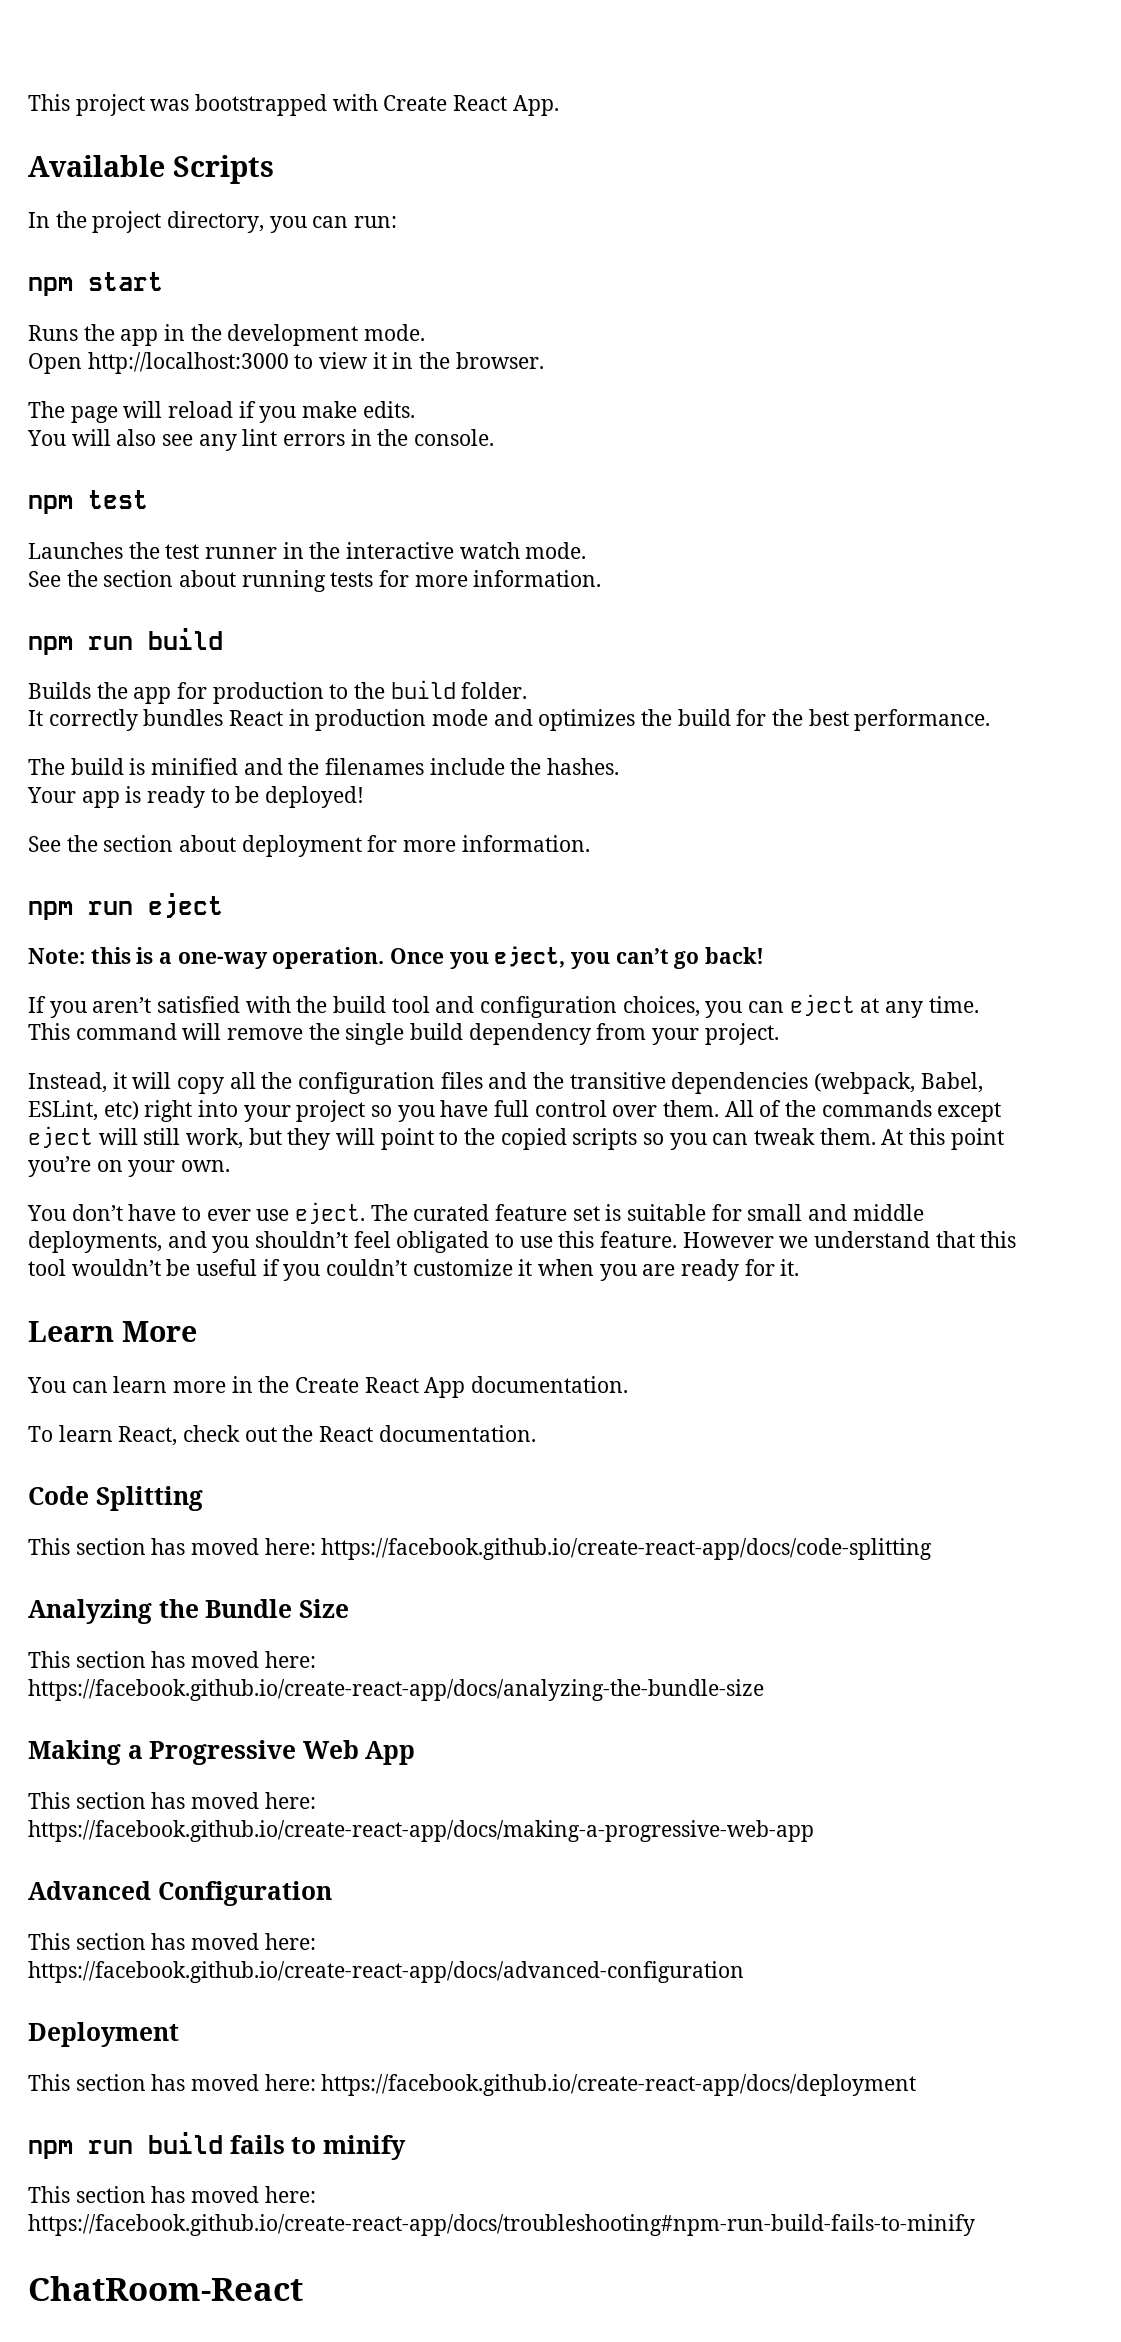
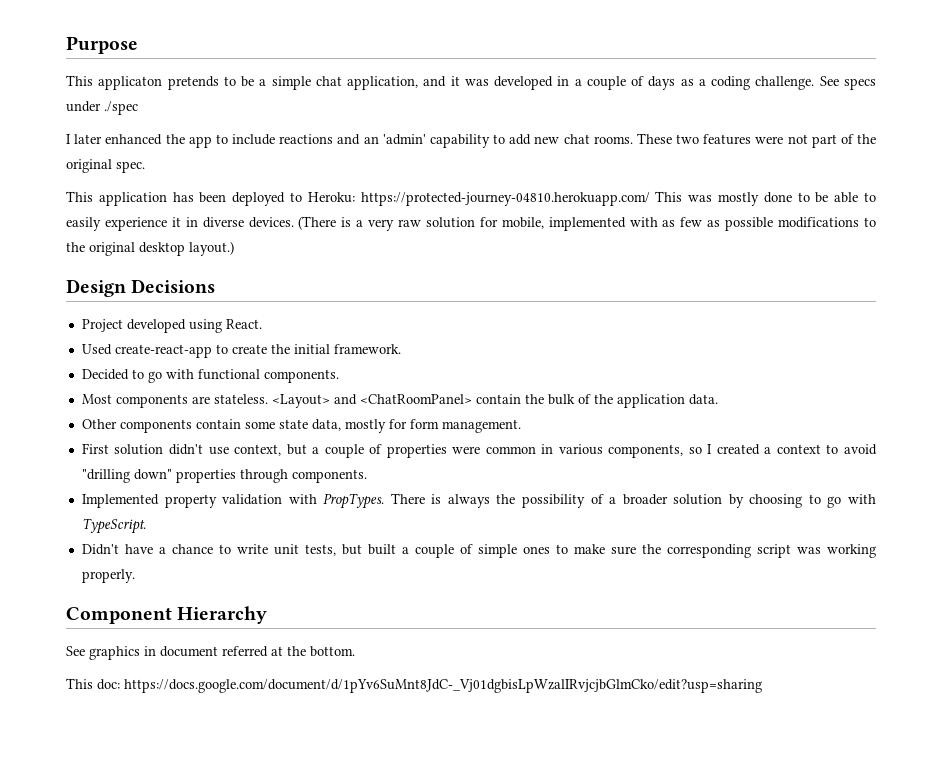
[28,94,559,116] [28,155,274,184] [28,211,398,233] [28,272,163,296] [28,324,426,346] [28,352,544,374] [28,401,415,423] [27,429,495,451] [28,490,148,514] [28,542,587,559] [28,570,602,592] [28,628,223,655] [28,680,528,704] [28,709,991,731] [28,758,620,775] [27,786,365,808] [28,835,590,857] [28,893,223,920] [28,946,765,969] [28,994,979,1018] [28,1023,779,1045] [28,1072,983,1094] [28,1100,1002,1122] [28,1126,1004,1150] [28,1156,231,1177] [27,1202,924,1224] [28,1231,1017,1253] [28,1259,800,1281] [28,1321,197,1342] [27,1376,629,1398] [28,1425,536,1446] [28,1486,203,1511] [28,1538,933,1560] [28,1599,349,1624] [28,1651,316,1668] [28,1679,764,1701] [28,1740,416,1765] [28,1792,316,1809] [28,1820,814,1842] [28,1881,332,1906] [28,1933,316,1950] [28,1961,744,1983] [28,2022,179,2047] [28,2074,917,2096] [28,2132,406,2160] [28,2186,316,2203] [28,2214,975,2236] [28,2276,303,2301] This project was bootstrapped with Create React App. // Available Scripts // In the project directory, you can run: // npm start // Runs the app in the development mode. // Open http://localhost:3000 to view it in the browser. // The page will reload if you make edits. // You will also see any lint errors in the console. // npm test // Launches the test runner in the interactive watch mode. // See the section about running tests for more information. // npm run build // Builds the app for production to the build folder. // It correctly bundles React in production mode and optimizes the build for the best performance. // The build is minified and the filenames include the hashes. // Your app is ready to be deployed! // See the section about deployment for more information. // npm run eject // Note: this is a one-way operation. Once you eject, you can’t go back! // If you aren’t satisfied with the build tool and configuration choices, you can eject at any time. This command will remove the single build dependency from your project. // Instead, it will copy all the configuration files and the transitive dependencies (webpack, Babel, ESLint, etc) right into your project so you have full control over them. All of the commands except eject will still work, but they will point to the copied scripts so you can tweak them. At this point you’re on your own. // You don’t have to ever use eject. The curated feature set is suitable for small and middle deployments, and you shouldn’t feel obligated to use this feature. However we understand that this tool wouldn’t be useful if you couldn’t customize it when you are ready for it. // Learn More // You can learn more in the Create React App documentation. // To learn React, check out the React documentation. // Code Splitting // This section has moved here: https://facebook.github.io/create-react-app/docs/code-splitting // Analyzing the Bundle Size // This section has moved here: https://facebook.github.io/create-react-app/docs/analyzing-the-bundle-size // Making a Progressive Web App // This section has moved here: https://facebook.github.io/create-react-app/docs/making-a-progressive-web-app // Advanced Configuration // This section has moved here: https://facebook.github.io/create-react-app/docs/advanced-configuration // Deployment // This section has moved here: https://facebook.github.io/create-react-app/docs/deployment // npm run build fails to minify // This section has moved here: https://facebook.github.io/create-react-app/docs/troubleshooting#npm-run-build-fails-to-minify // ChatRoom-React -> [66,36,138,54] [66,75,876,90] [66,101,138,115] [66,133,876,148] [66,159,145,173] [66,191,876,206] [66,216,877,231] [66,241,234,256] [66,279,216,297] [81,319,262,333] [81,344,401,358] [81,369,339,383] [81,394,718,408] [81,419,521,433] [81,443,877,458] [81,469,367,483] [81,493,876,509] [81,518,146,534] [81,544,876,558] [81,569,135,583] [66,606,268,624] [66,646,355,660] [66,678,762,693] Purpose // This applicaton pretends to be a simple chat application, and it was developed in a couple of days as a coding challenge. See specs under ./spec // I later enhanced the app to include reactions and an 'admin' capability to add new chat rooms. These two features were not part of the original spec. // This application has been deployed to Heroku: https://protected-journey-04810.herokuapp.com/ This was mostly done to be able to easily experience it in diverse devices. (There is a very raw solution for mobile, implemented with as few as possible modifications to the original desktop layout.) // Design Decisions // Project developed using React. // Used create-react-app to create the initial framework. // Decided to go with functional components. // Most components are stateless. <Layout> and <ChatRoomPanel> contain the bulk of the application data. // Other components contain some state data, mostly for form management. // First solution didn't use context, but a couple of properties were common in various components, so I created a context to avoid "drilling down" properties through components. // Implemented property validation with PropTypes. There is always the possibility of a broader solution by choosing to go with TypeScript. // Didn't have a chance to write unit tests, but built a couple of simple ones to make sure the corresponding script was working properly. // Component Hierarchy // See graphics in document referred at the bottom. // This doc: https://docs.google.com/document/d/1pYv6SuMnt8JdC-_Vj01dgbisLpWzalIRvjcjbGlmCko/edit?usp=sharing

